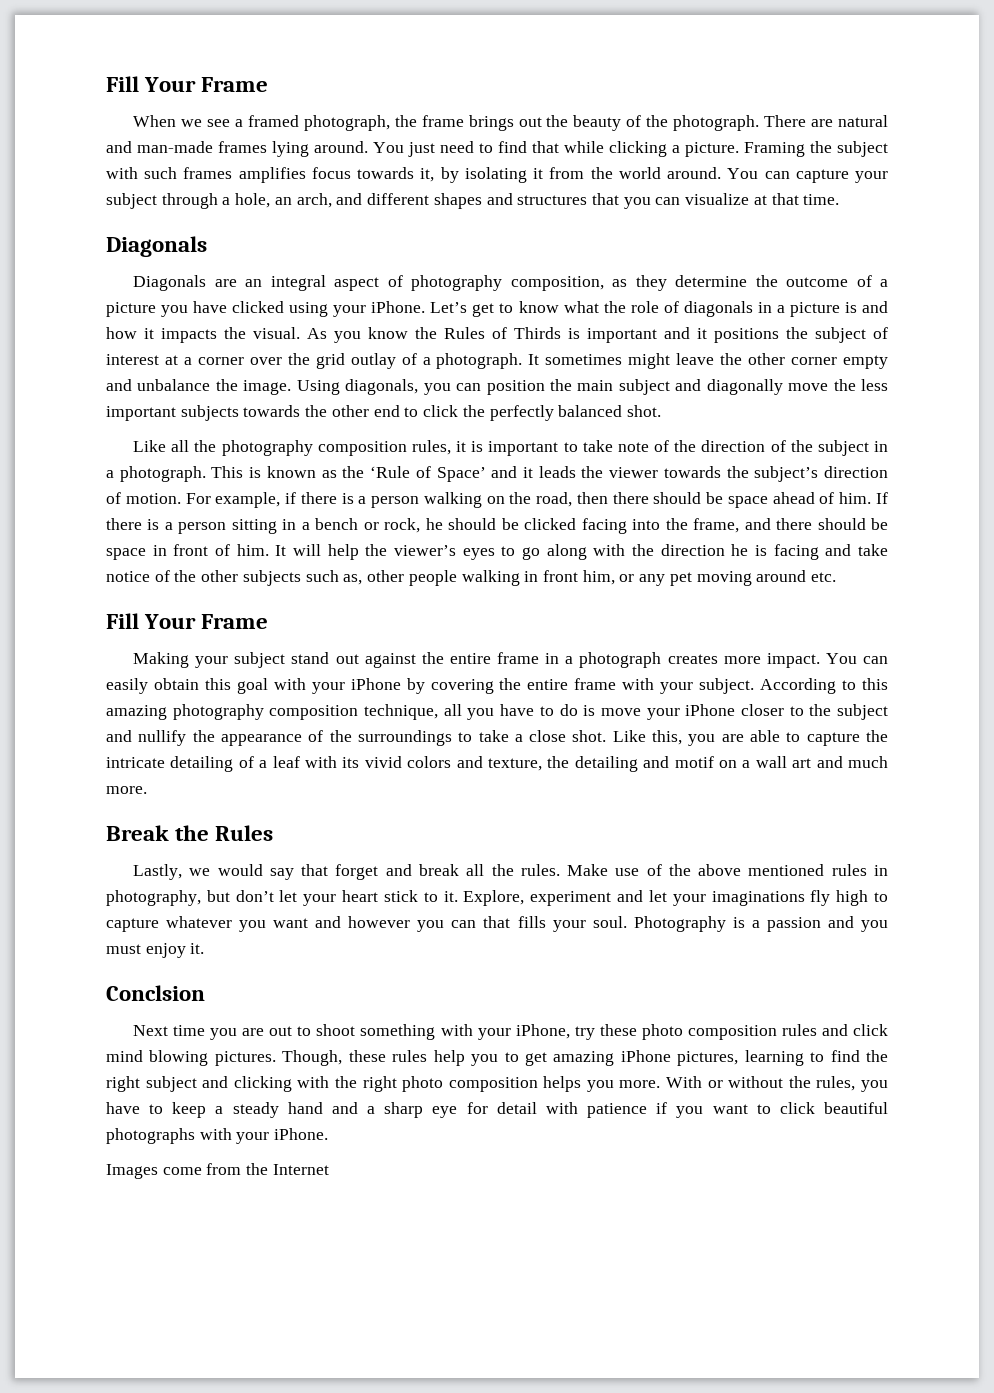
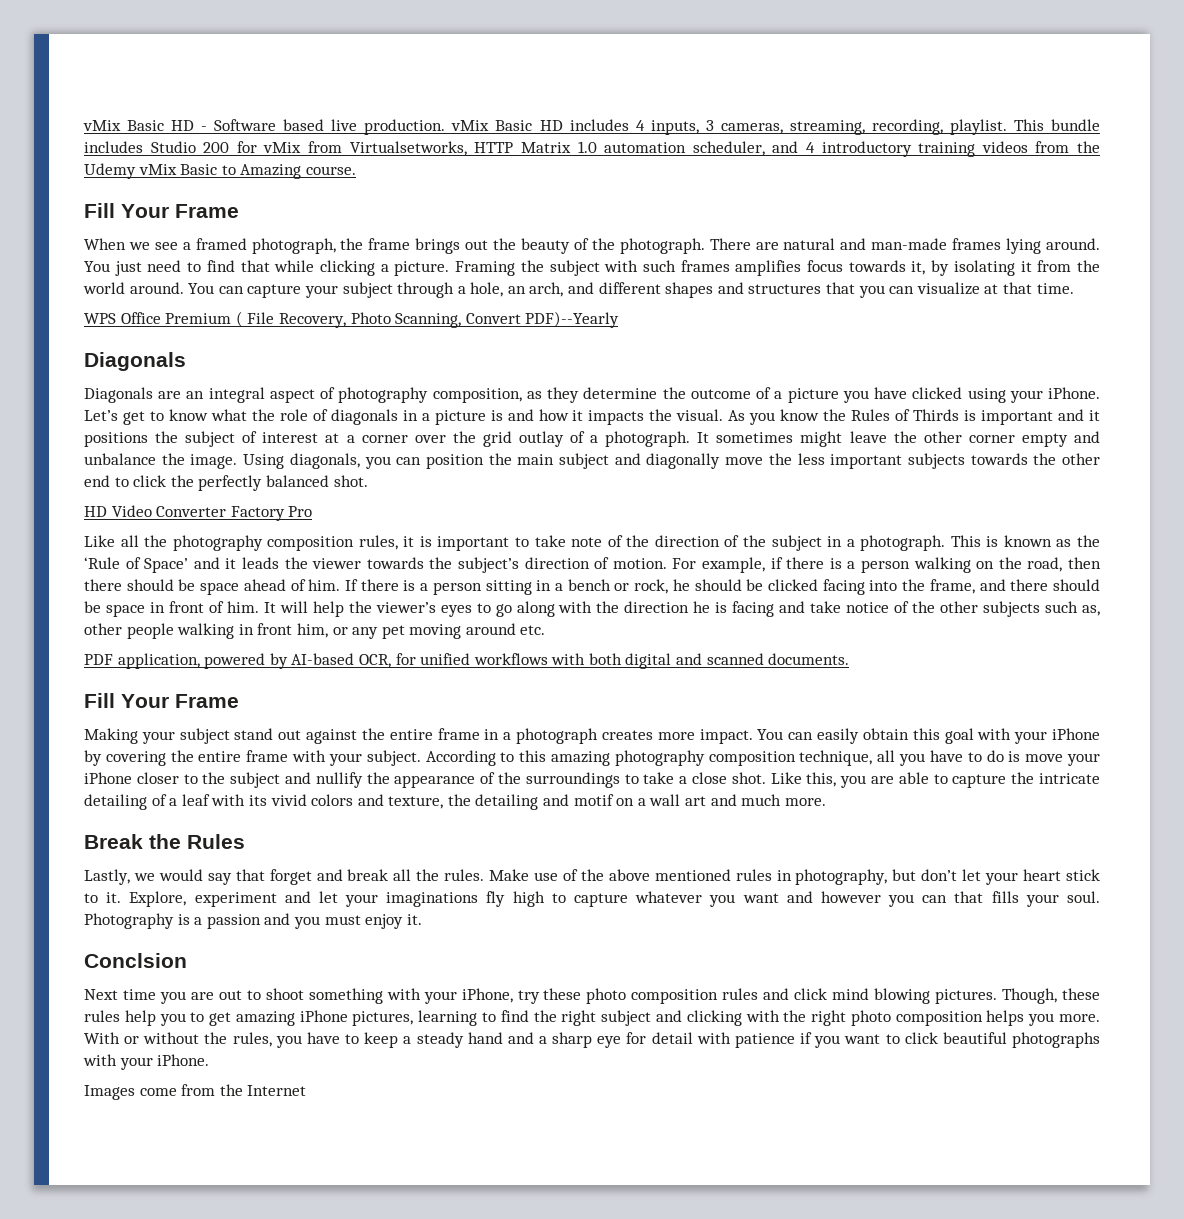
(106, 84) none -> [83,119,1100,135] [84,141,1100,157] [84,163,356,179] vMix Basic HD - Software based live production. vMix Basic HD includes 4 inputs, 3 cameras, streaming, recording, playlist. This bundle includes Studio 200 for vMix from Virtualsetworks, HTTP Matrix 1.0 automation scheduler, and 4 introductory training videos from the Udemy vMix Basic to Amazing course. //
(840, 199) none -> [84,311,620,328] // WPS Office Premium ( File Recovery, Photo Scanning, Convert PDF)--Yearly
(661, 411) none -> [84,505,313,521] // HD Video Converter Factory Pro
(837, 577) none -> [84,653,850,669] // PDF application, powered by AI-based OCR, for unified workflows with both digital and scanned documents.

